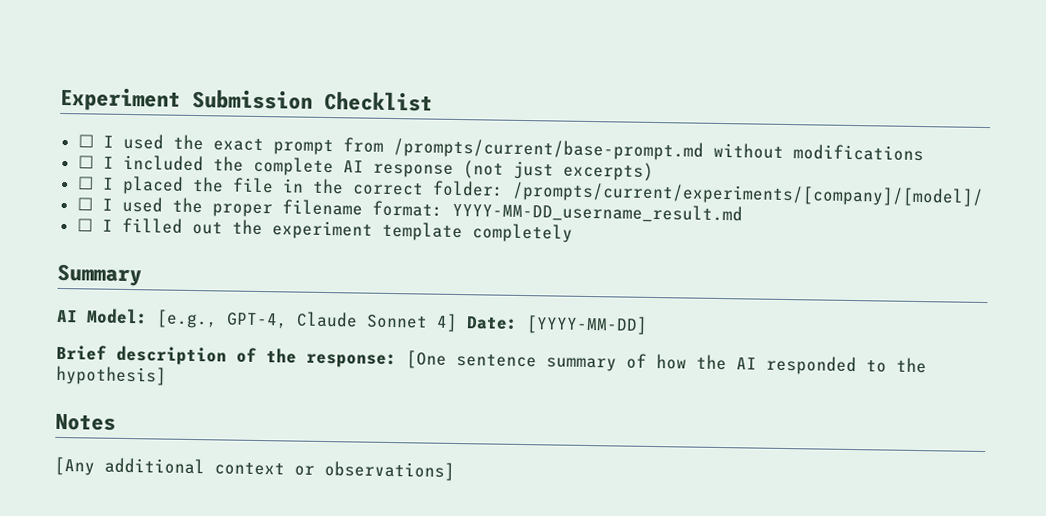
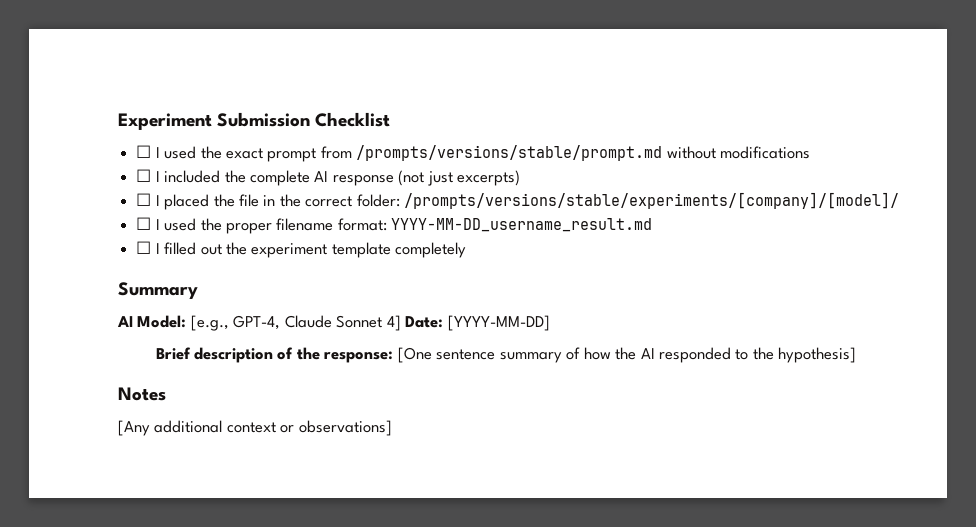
[392,138,704,161] /prompts/current/base-prompt.md -> [356,145,663,161] /prompts/versions/stable/prompt.md
[511,181,984,207] /prompts/current/experiments/[company]/[model]/ -> [404,192,900,209] /prompts/versions/stable/experiments/[company]/[model]/

